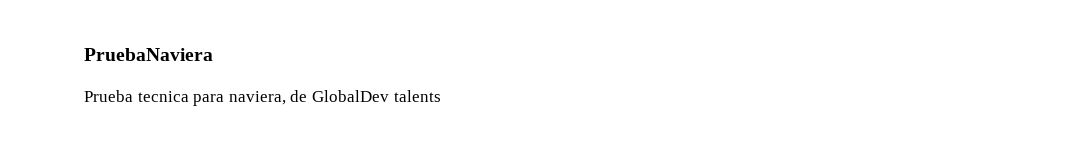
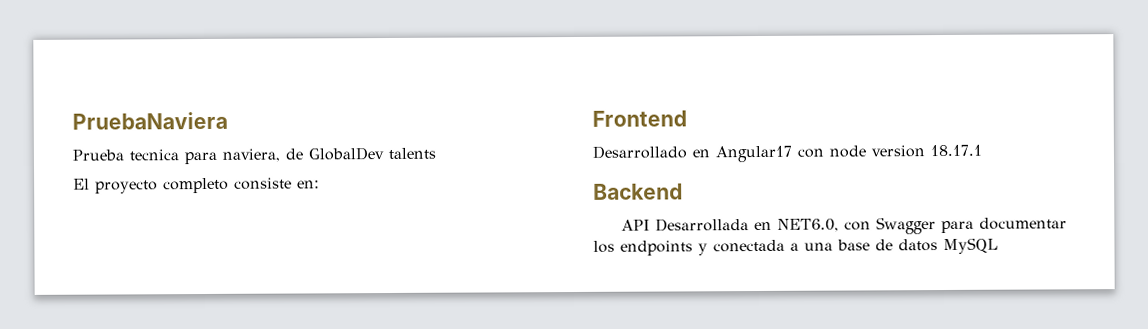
(441, 96) none -> [73,177,320,194] [592,110,687,127] [592,144,982,163] [593,183,683,200] [621,217,1068,235] [593,237,998,256] // El proyecto completo consiste en: // Frontend // Desarrollado en Angular17 con node version 18.17.1 // Backend // API Desarrollada en NET6.0, con Swagger para documentar los endpoints y conectada a una base de datos MySQL

